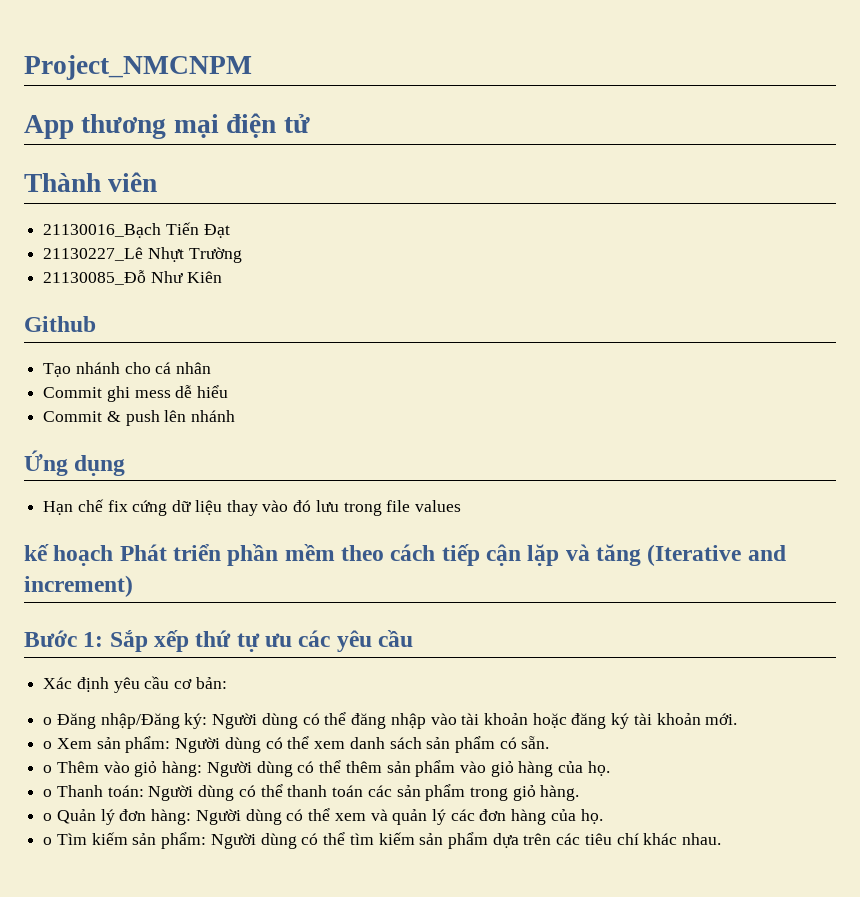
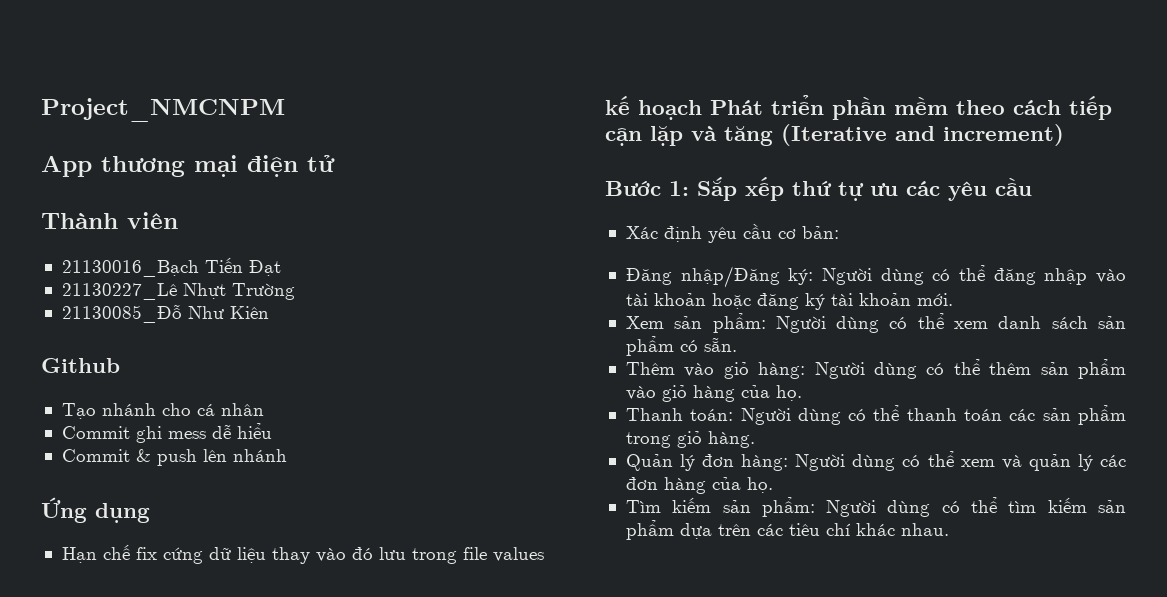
[43,717,53,725] o -> (839, 232) none
[43,741,53,749] o -> (953, 299) none
[43,765,53,773] o -> (737, 345) none
[43,789,53,797] o -> (802, 393) none
[43,813,53,821] o -> (755, 439) none
[43,837,53,845] o -> (773, 485) none

